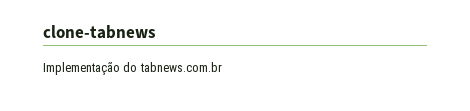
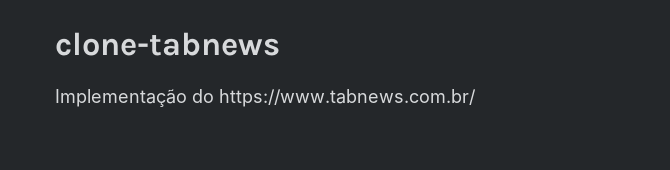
[139,62,222,72] tabnews.com.br -> [219,89,476,107] https://www.tabnews.com.br/

